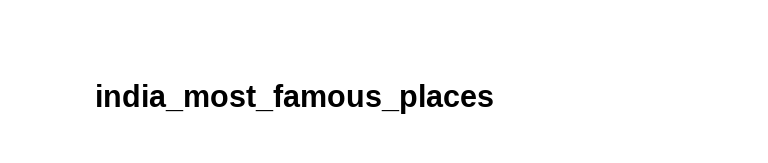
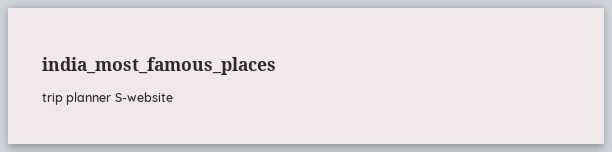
(494, 99) none -> [42,92,173,105] // trip planner S-website

